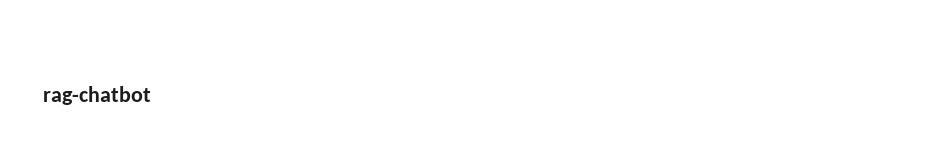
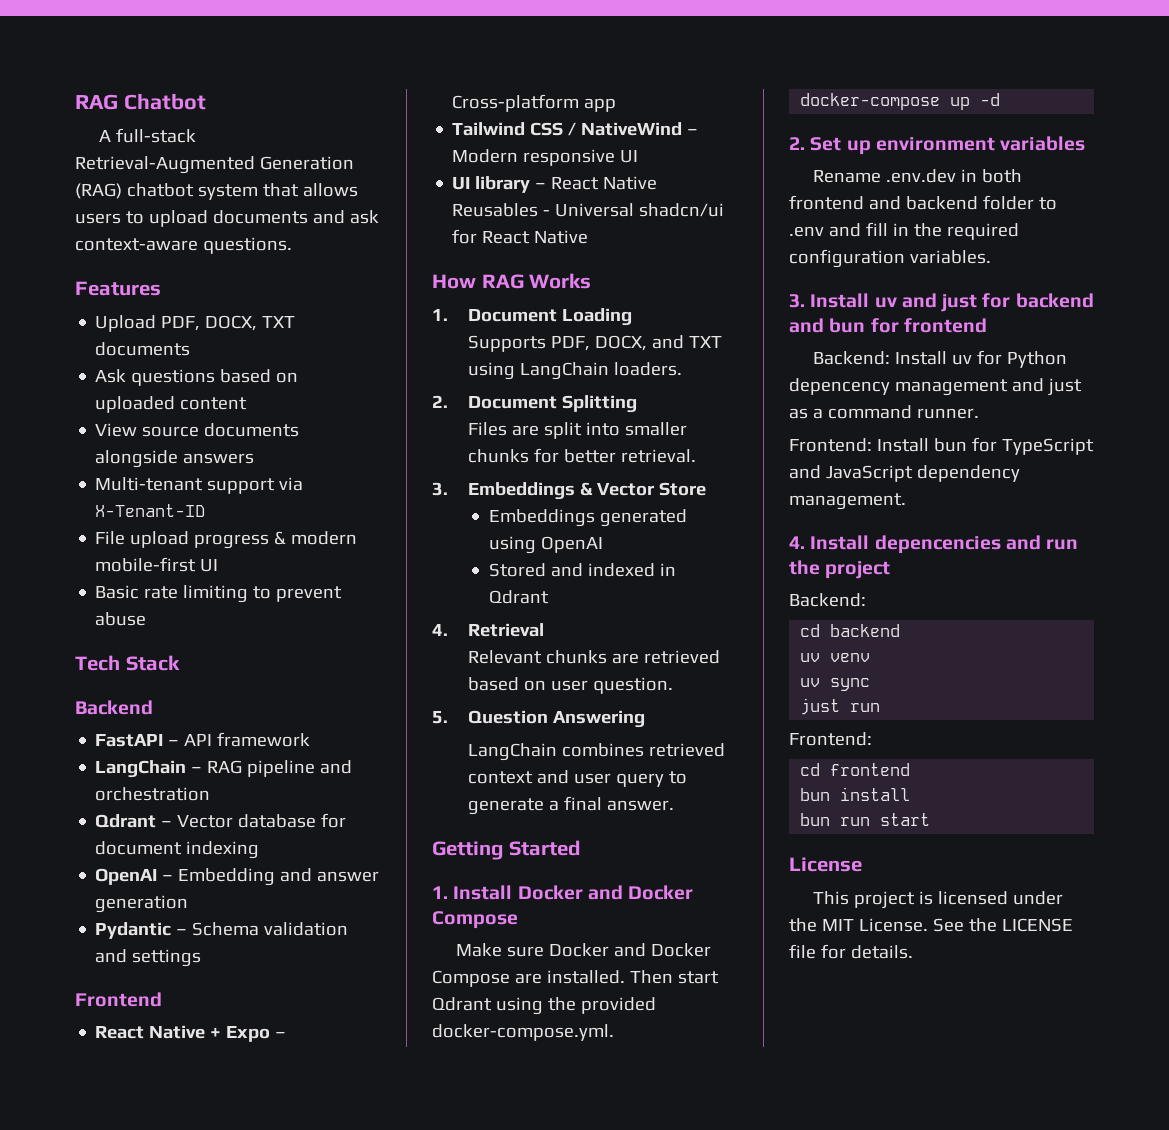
[43,86,151,105] rag-chatbot -> [75,93,206,110] [99,128,197,143] [75,156,354,174] [75,183,358,200] [75,210,379,227] [75,237,292,254] [75,281,161,296] [95,315,296,332] [95,342,191,356] [95,369,299,386] [95,396,248,413] [95,423,300,437] [95,450,255,468] [95,477,304,494] [95,504,206,517] [95,531,358,549] [95,557,219,572] [95,585,343,603] [95,612,147,626] [75,655,180,671] [75,700,153,715] [95,732,311,747] [95,760,353,778] [95,787,211,801] [95,813,347,828] [95,841,260,859] [95,868,380,886] [95,895,189,913] [95,922,349,939] [95,949,202,967] [75,992,162,1007] [95,1025,287,1042] [452,94,617,112] [452,122,699,136] [452,149,639,166] [452,176,658,193] [452,203,725,217] [452,229,589,244] [432,273,592,289] [432,308,633,326] [468,335,723,352] [468,362,683,380] [432,395,638,413] [468,422,688,439] [468,448,697,463] [432,482,707,500] [488,509,687,527] [488,536,603,554] [488,563,676,577] [488,590,549,604] [432,623,545,637] [468,650,721,664] [468,677,674,694] [432,710,646,728] [468,743,726,761] [468,770,688,787] [468,796,675,815] [432,840,580,860] [432,885,694,900] [432,911,518,929] [456,943,712,957] [432,970,719,987] [432,997,656,1015] [432,1024,614,1041] [800,93,1001,110] [789,136,1086,155] [813,169,1023,183] [789,195,1057,210] [789,222,1019,240] [789,249,991,268] [789,293,1094,312] [789,318,987,333] [813,350,1068,368] [789,378,1082,396] [789,405,979,419] [789,437,1094,455] [789,465,1020,482] [789,493,906,510] [789,535,1079,554] [789,560,891,579] [789,593,866,607] [800,624,901,637] [800,653,871,662] [800,678,871,691] [800,698,881,715] [789,732,872,746] [800,763,911,776] [800,787,911,801] [800,813,931,826] [789,857,862,872] [813,891,1064,909] [789,918,1073,932] [789,944,913,959] RAG Chatbot // A full-stack Retrieval-Augmented Generation (RAG) chatbot system that allows users to upload documents and ask context-aware questions. // Features // Upload PDF, DOCX, TXT documents // Ask questions based on uploaded content // View source documents alongside answers // Multi-tenant support via X-Tenant-ID // File upload progress & modern mobile-first UI // Basic rate limiting to prevent abuse // Tech Stack // Backend // FastAPI – API framework // LangChain – RAG pipeline and orchestration // Qdrant – Vector database for document indexing // OpenAI – Embedding and answer generation // Pydantic – Schema validation and settings // Frontend // React Native + Expo – Cross-platform app // Tailwind CSS / NativeWind – Modern responsive UI // UI library – React Native Reusables - Universal shadcn/ui for React Native // How RAG Works // 1. Document Loading // Supports PDF, DOCX, and TXT using LangChain loaders. // 2. Document Splitting // Files are split into smaller chunks for better retrieval. // 3. Embeddings & Vector Store // Embeddings generated using OpenAI // Stored and indexed in Qdrant // 4. Retrieval // Relevant chunks are retrieved based on user question. // 5. Question Answering // LangChain combines retrieved context and user query to generate a final answer. // Getting Started // 1. Install Docker and Docker Compose // Make sure Docker and Docker Compose are installed. Then start Qdrant using the provided docker-compose.yml. // docker-compose up -d // 2. Set up environment variables // Rename .env.dev in both frontend and backend folder to .env and fill in the required configuration variables. // 3. Install uv and just for backend and bun for frontend // Backend: Install uv for Python depencency management and just as a command runner. // Frontend: Install bun for TypeScript and JavaScript dependency management. // 4. Install depencencies and run the project // Backend: // cd backend // uv venv // uv sync // just run // Frontend: // cd frontend // bun install // bun run start // License // This project is licensed under the MIT License. See the LICENSE file for details.

